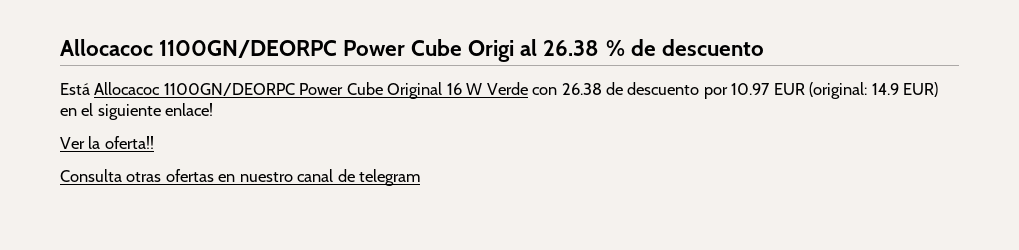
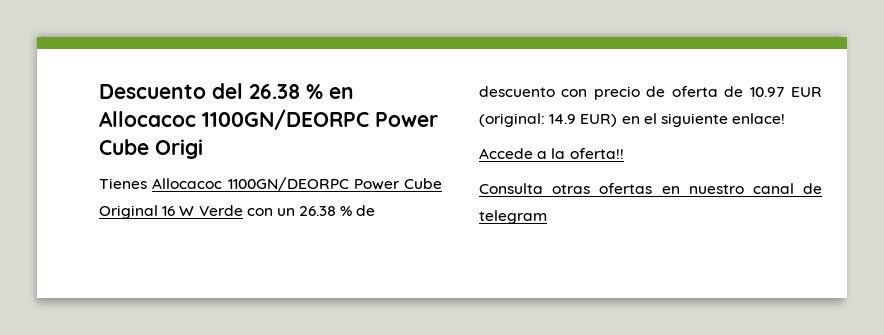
(60, 47) none -> [99,83,354,99] Descuento del 26.38 % en
[520,39,764,56] [60,83,90,95] al 26.38 % de descuento // Está -> [99,178,147,189] // Tienes
[561,82,728,99] 26.38 de descuento por -> [276,205,376,216] [479,86,744,100] un 26.38 % de descuento con precio de oferta de
[60,137,85,149] Ver -> [479,148,548,159] Accede a

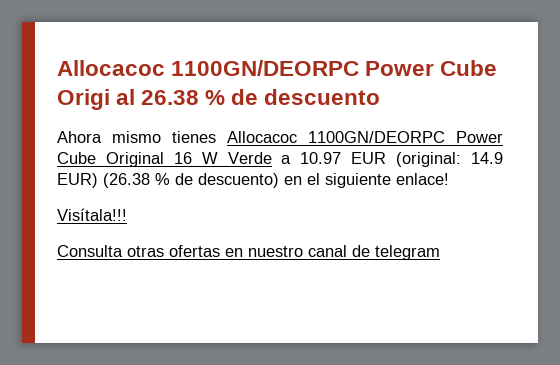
[99,83,354,99] Descuento del 26.38 % en -> (57, 68) none
[99,178,147,189] // Tienes -> [116,89,381,105] [57,131,216,143] al 26.38 % de descuento // Ahora mismo tienes
[246,205,376,216] [479,86,744,100] con un 26.38 % de descuento con precio de oferta de -> [281,155,292,164] a
(618, 120) none -> [103,173,279,188] (26.38 % de descuento)
[479,148,624,159] Accede a la oferta!! -> [57,208,127,221] Visítala!!!

